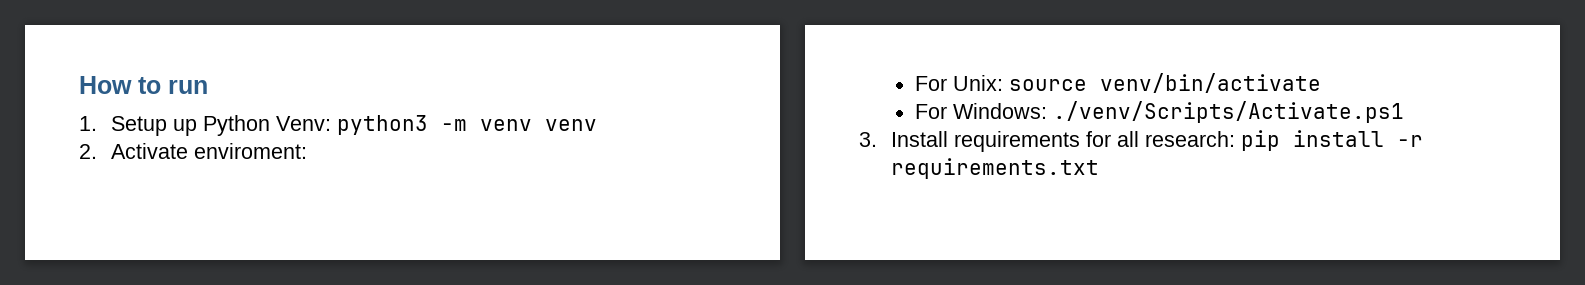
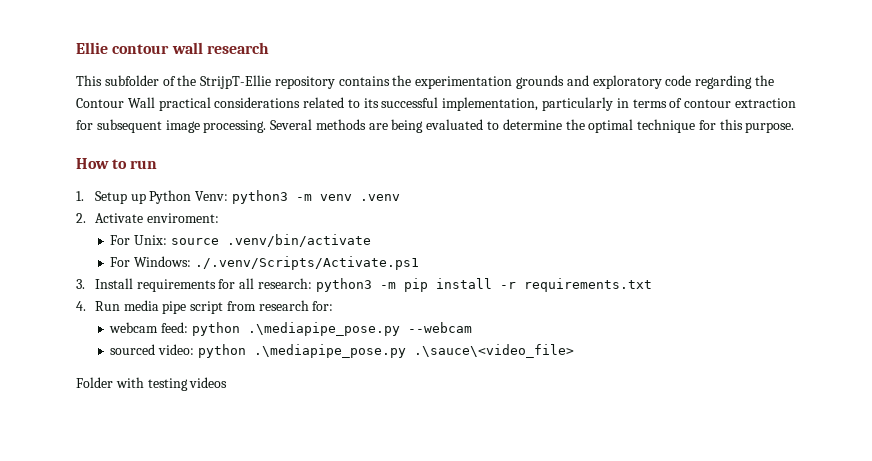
(79, 85) none -> [76,42,269,54] [76,75,774,89] [76,97,796,111] [76,119,795,133] Ellie contour wall research // This subfolder of the StrijpT-Ellie repository contains the experimentation grounds and exploratory code regarding the Contour Wall practical considerations related to its successful implementation, particularly in terms of contour extraction for subsequent image processing. Several methods are being evaluated to determine the optimal technique for this purpose. //
[545,119,598,131] venv -> [359,194,400,201] .venv
[1100,73,1322,93] venv/bin/activate -> [226,234,371,247] .venv/bin/activate
[1053,101,1405,123] ./venv/Scripts/Activate.ps1 -> [194,256,419,270] ./.venv/Scripts/Activate.ps1
(1236, 139) none -> [315,278,396,292] python3 -m
(1100, 168) none -> [76,300,334,314] [109,322,472,336] [110,344,574,358] [76,377,228,391] // 4. Run media pipe script from research for: // webcam feed: python .\mediapipe_pose.py --webcam // sourced video: python .\mediapipe_pose.py .\sauce\<video_file> // Folder with testing videos

